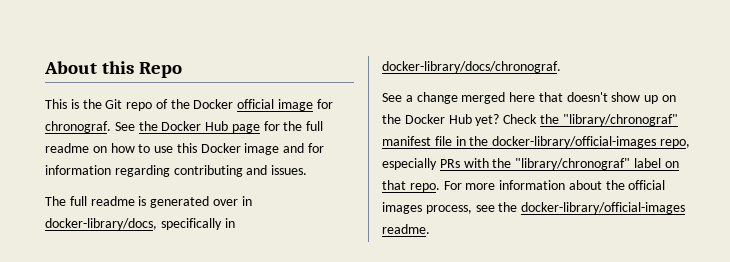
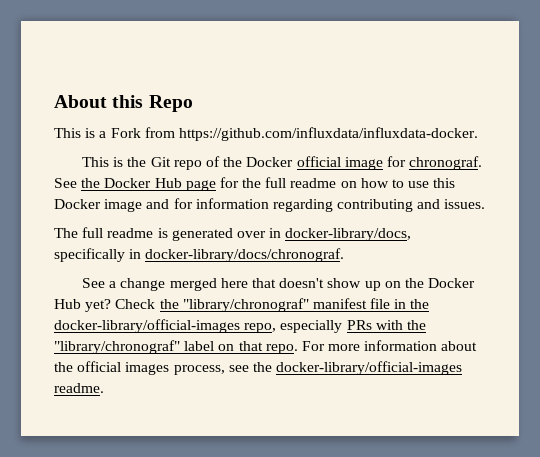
(183, 70) none -> [54,127,478,141] // This is a Fork from https://github.com/influxdata/influxdata-docker.

